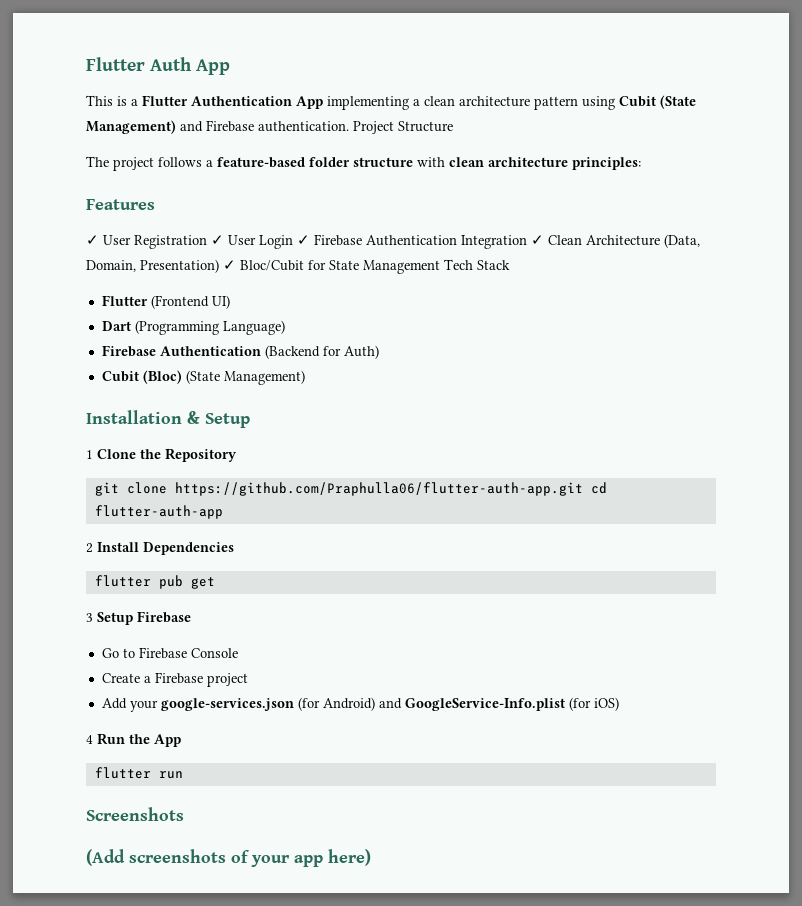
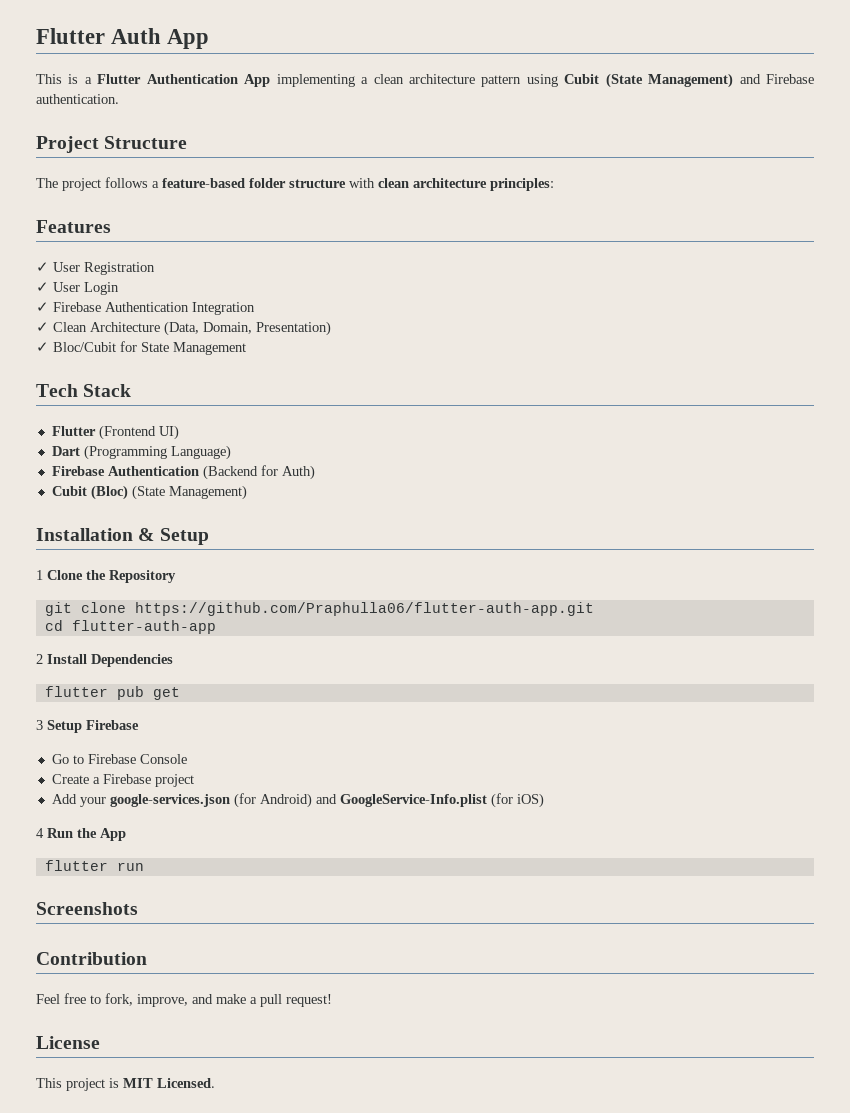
(349, 126) none -> (119, 99) //
(207, 242) none -> (155, 268) //
(293, 242) none -> (119, 288) //
(527, 242) none -> (255, 308) //
(219, 266) none -> (331, 328) //
(440, 267) none -> (246, 348) //
(583, 489) none -> (594, 609) //
[86,849,371,867] (Add screenshots of your app here) -> [36,952,147,965] [36,993,332,1007] [36,1036,100,1049] [36,1078,215,1091] Contribution // Feel free to fork, improve, and make a pull request! // License // This project is MIT Licensed.

